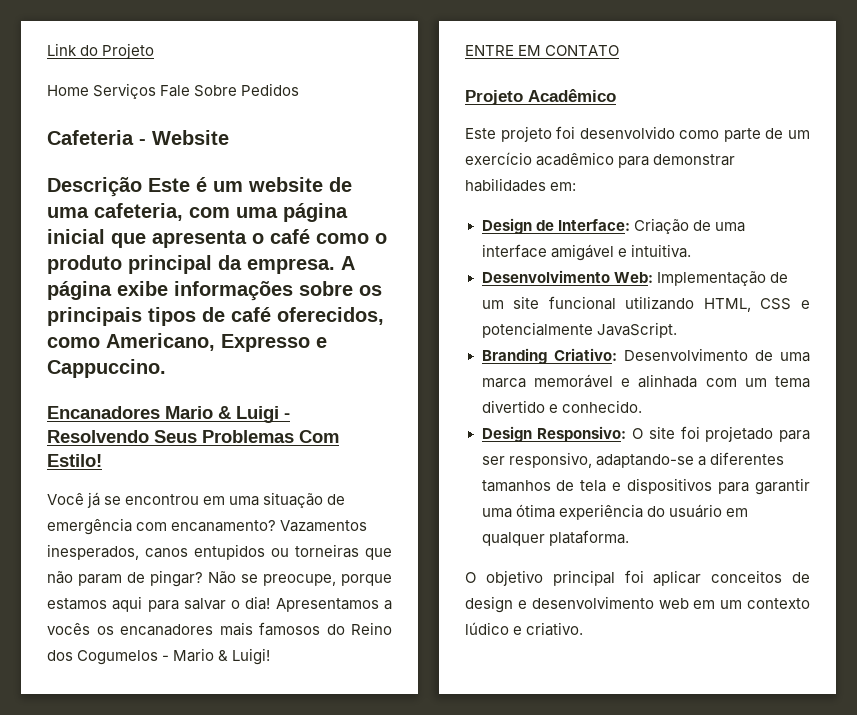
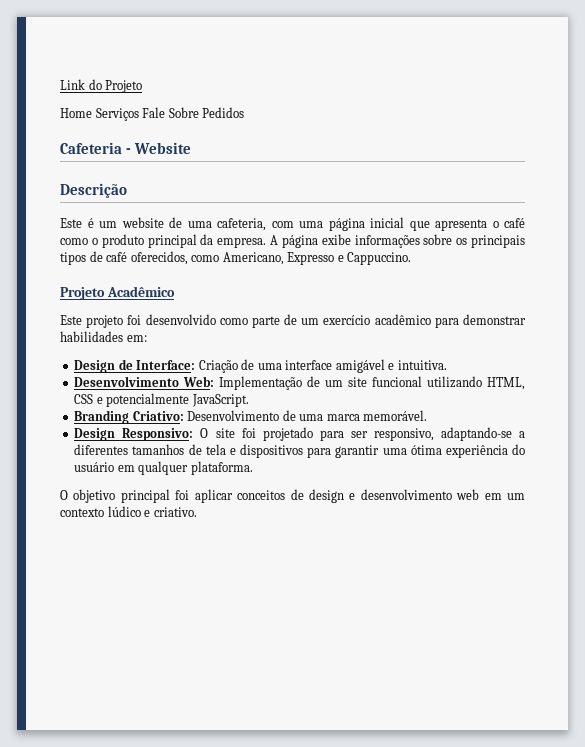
(142, 187) none -> (127, 190) //
[47,406,290,423] [47,430,339,443] [47,454,102,467] [47,492,346,508] [47,518,368,535] [47,544,392,560] [47,570,392,587] [47,596,392,612] [47,622,392,636] [47,648,271,665] [465,45,620,56] // Encanadores Mario & Luigi - Resolvendo Seus Problemas Com Estilo! // Você já se encontrou em uma situação de emergência com encanamento? Vazamentos inesperados, canos entupidos ou torneiras que não param de pingar? Não se preocupe, porque estamos aqui para salvar o dia! Apresentamos a vocês os encanadores mais famosos do Reino dos Cogumelos - Mario & Luigi! // ENTRE EM CONTATO -> (412, 258) none
[533,374,810,388] [481,400,642,413] memorável e alinhada com um tema divertido e conhecido. -> [363,410,428,421] memorável.

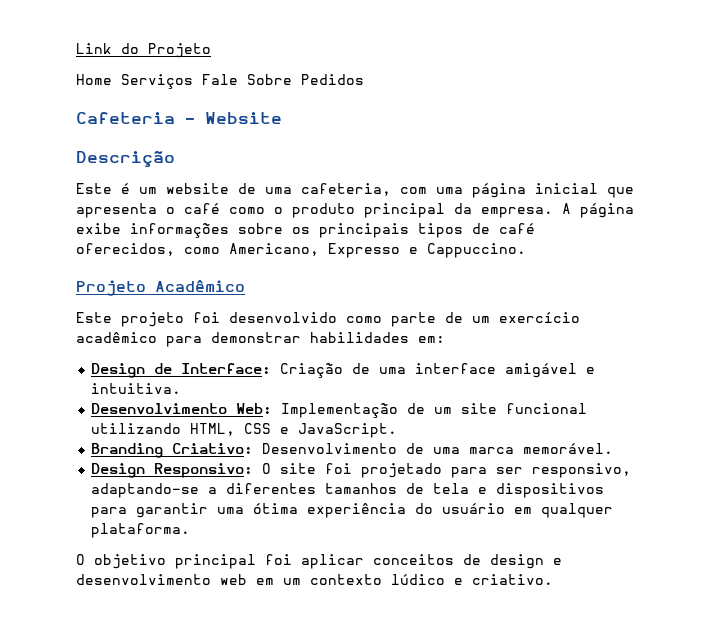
[106,393,190,407] potencialmente -> (290, 430) none

